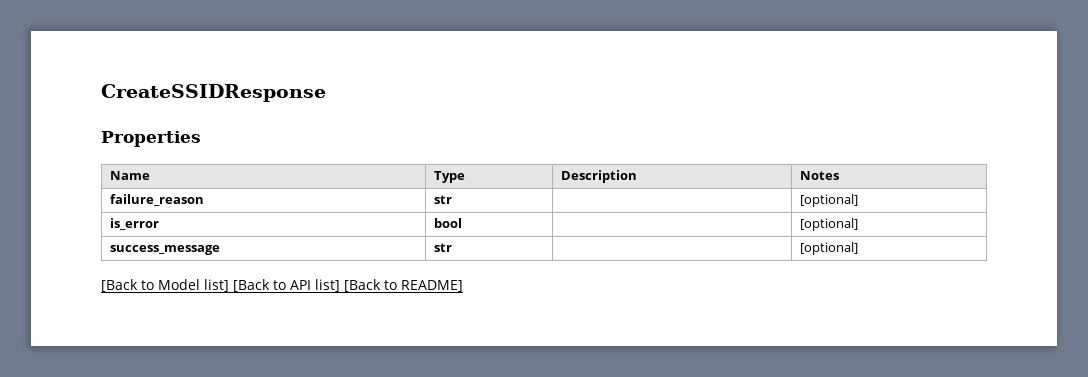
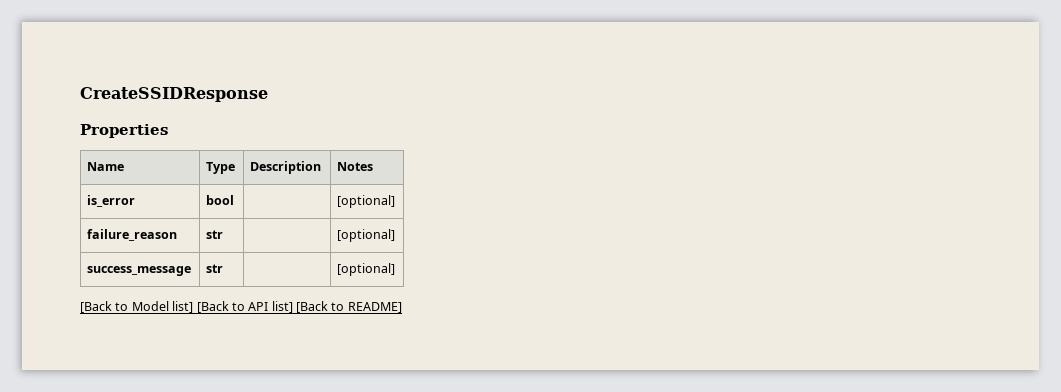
[110,194,205,206] [434,195,453,204] [800,194,859,207] [110,218,160,230] [434,218,463,228] failure_reason | str | | [optional] // is_error | bool -> [87,195,136,207] [206,195,235,205] [337,195,396,208] [87,229,178,241] [206,230,224,239] is_error | bool | | [optional] // failure_reason | str

